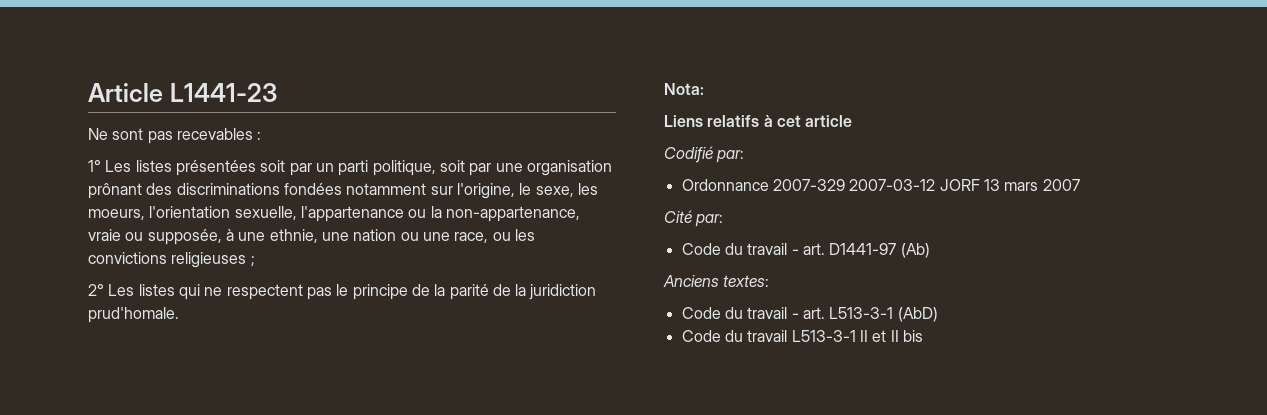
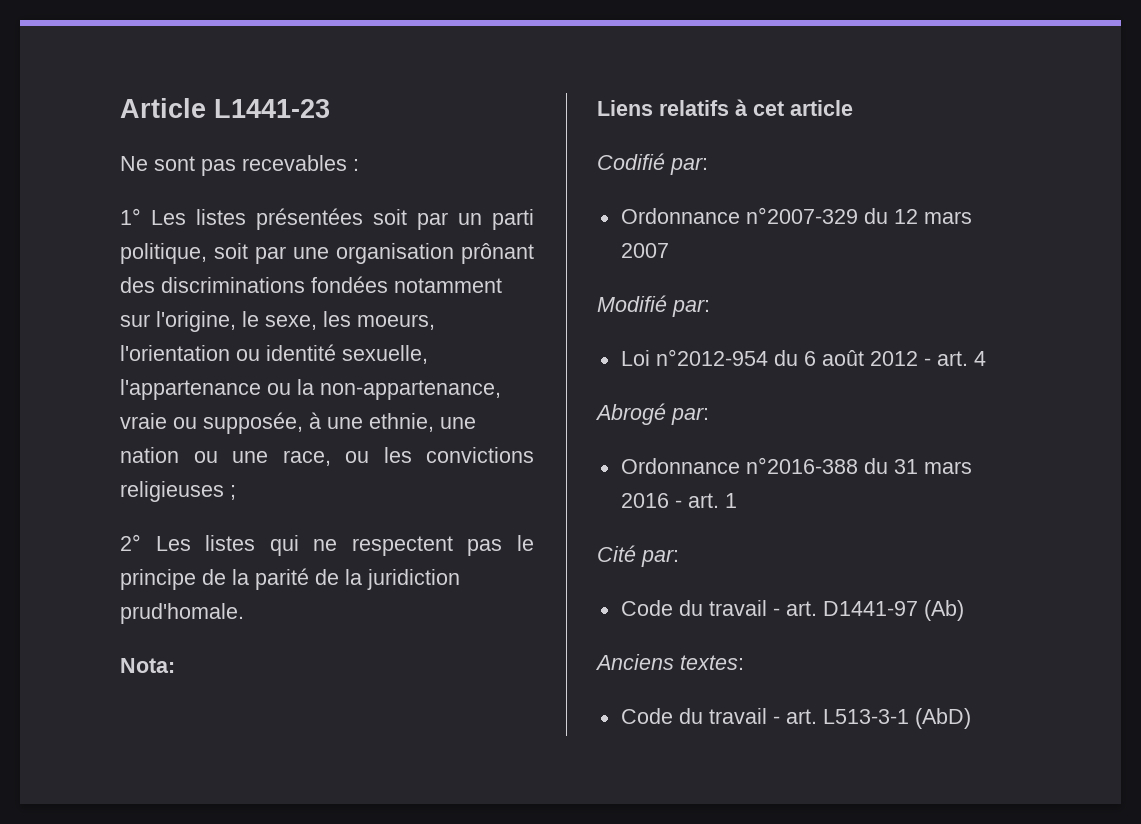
(231, 212) none -> [236,344,336,361] ou identité
[772,179,1080,191] 2007-329 2007-03-12 JORF 13 mars 2007 -> [745,207,972,224] [620,243,669,258] [597,295,710,317] [620,349,986,366] [595,403,709,425] [620,457,972,474] [620,493,737,508] n°2007-329 du 12 mars 2007 // Modifié par: // Loi n°2012-954 du 6 août 2012 - art. 4 // Abrogé par: // Ordonnance n°2016-388 du 31 mars 2016 - art. 1
[681,330,923,342] // Code du travail L513-3-1 II et II bis -> (971, 718) none

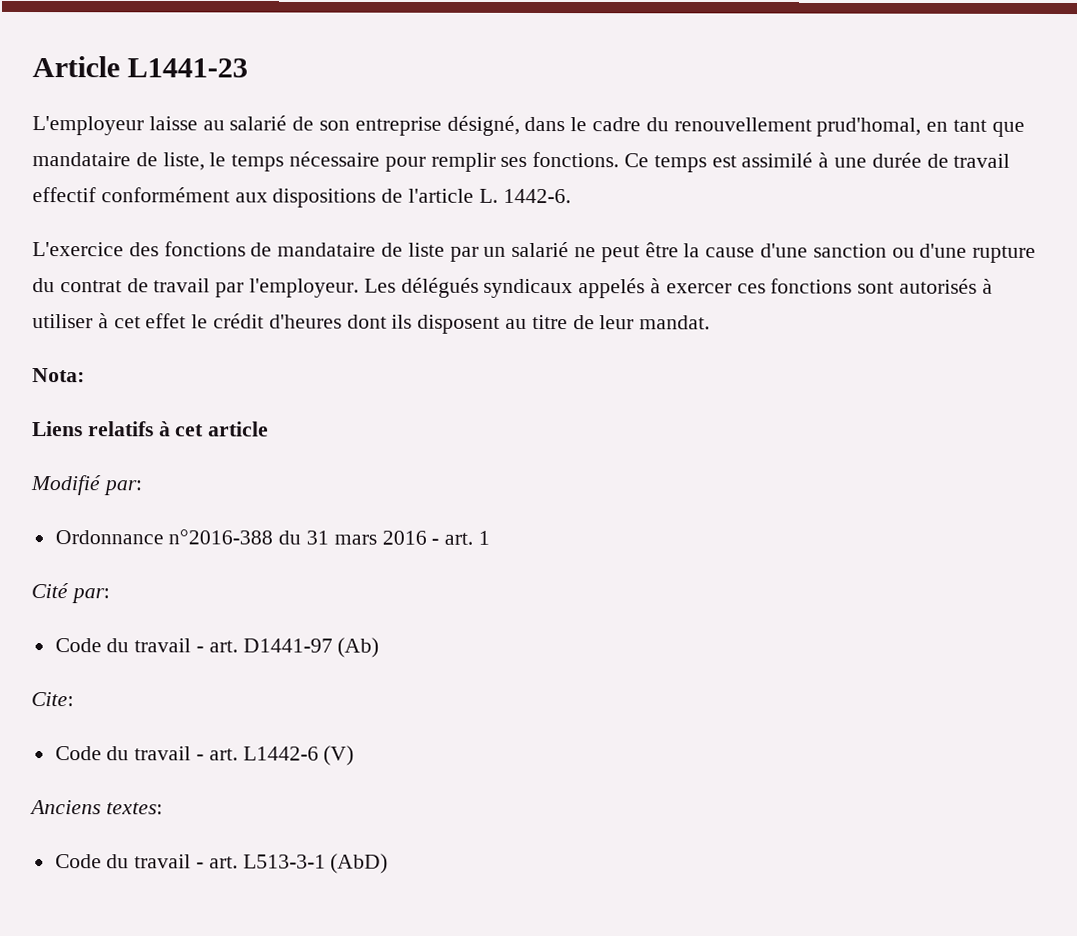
[120,155,359,176] [120,208,534,230] [120,243,534,264] [120,276,502,293] [120,311,435,332] [120,344,428,364] [120,379,501,400] [120,412,476,434] [120,447,534,466] [120,481,236,502] [120,534,534,556] [120,568,460,590] [120,603,244,624] Ne sont pas recevables : // 1° Les listes présentées soit par un parti politique, soit par une organisation prônant des discriminations fondées notamment sur l'origine, le sexe, les moeurs, l'orientation ou identité sexuelle, l'appartenance ou la non-appartenance, vraie ou supposée, à une ethnie, une nation ou une race, ou les convictions religieuses ; // 2° Les listes qui ne respectent pas le principe de la parité de la juridiction prud'homale. -> [32,115,1025,137] [32,151,1011,173] [32,187,571,208] [32,241,1037,263] [32,277,993,299] [32,313,711,334] L'employeur laisse au salarié de son entreprise désigné, dans le cadre du renouvellement prud'homal, en tant que mandataire de liste, le temps nécessaire pour remplir ses fonctions. Ce temps est assimilé à une durée de travail effectif conformément aux dispositions de l'article L. 1442-6. // L'exercice des fonctions de mandataire de liste par un salarié ne peut être la cause d'une sanction ou d'une rupture du contrat de travail par l'employeur. Les délégués syndicaux appelés à exercer ces fonctions sont autorisés à utiliser à cet effet le crédit d'heures dont ils disposent au titre de leur mandat.
[597,153,708,175] [620,207,972,224] [620,243,669,258] [597,295,710,317] [620,349,986,366] [595,403,666,425] Codifié par: // Ordonnance n°2007-329 du 12 mars 2007 // Modifié par: // Loi n°2012-954 du 6 août 2012 - art. 4 // Abrogé -> [30,475,101,496] Modifié
(964, 610) none -> [31,692,74,707] [54,745,355,766] // Cite: // Code du travail - art. L1442-6 (V)

